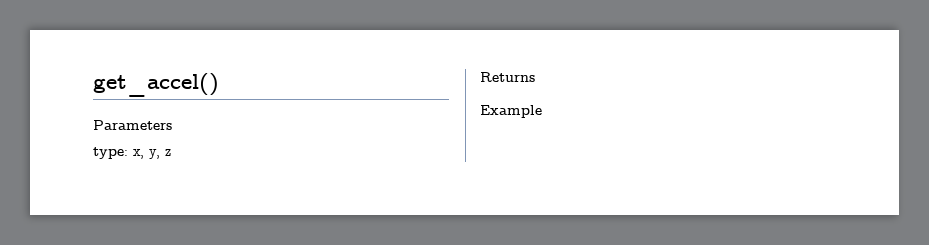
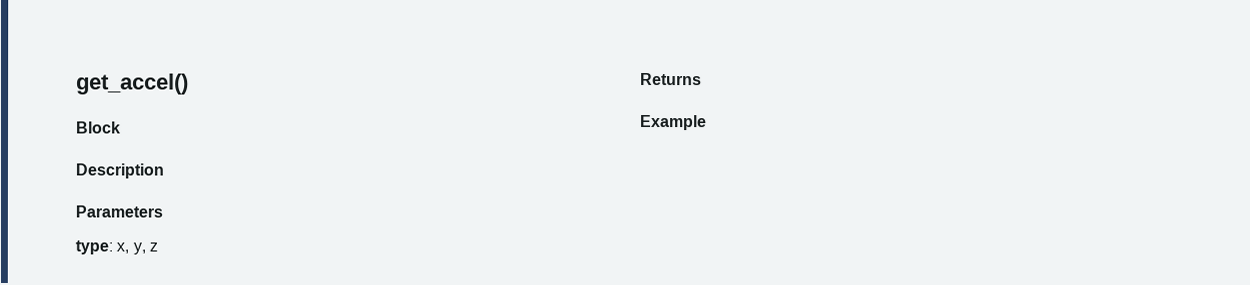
(219, 85) none -> [76,121,121,134] [75,163,164,179] // Block // Description

